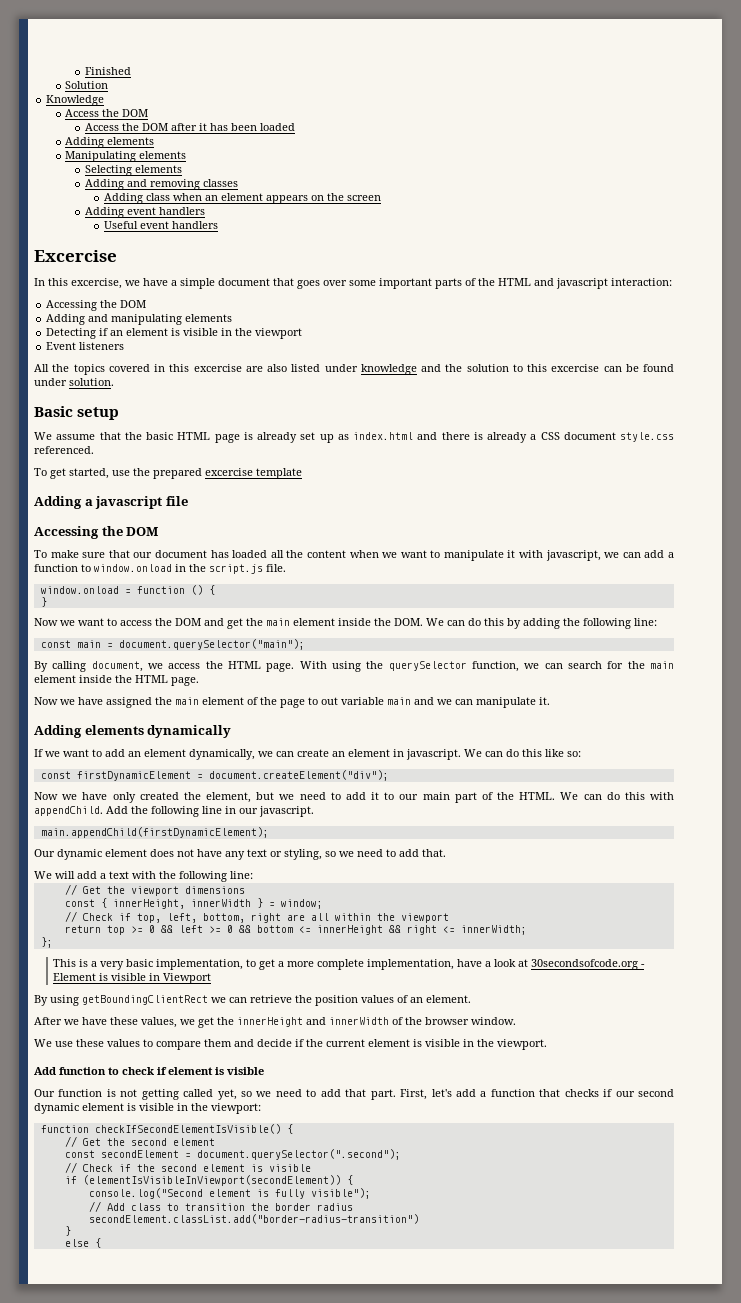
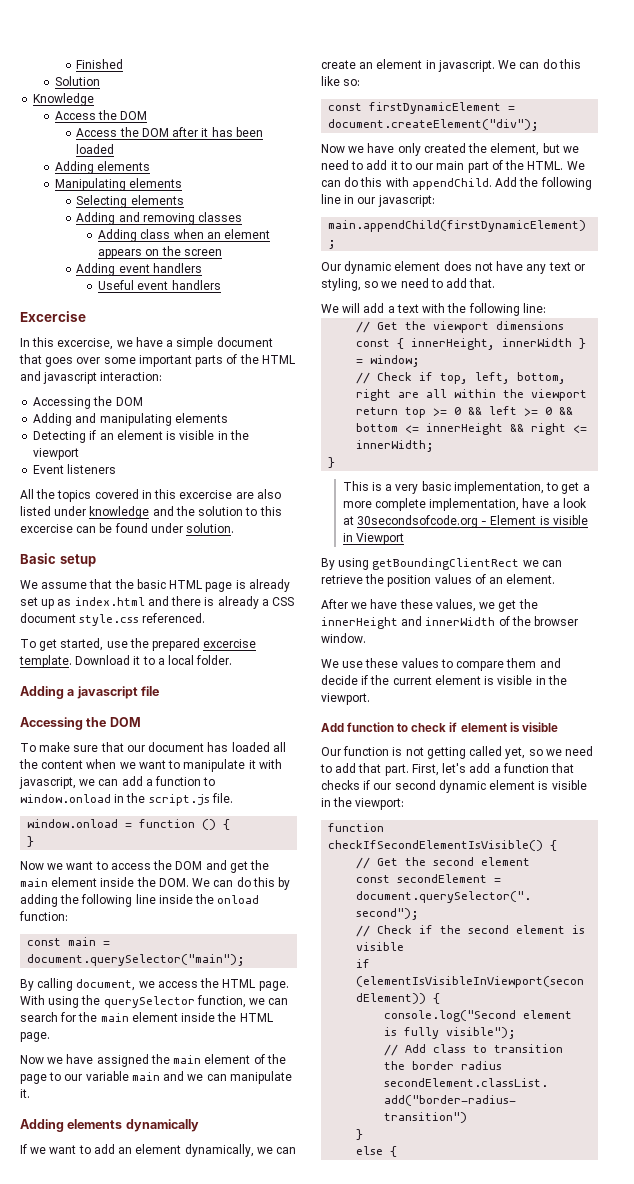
[256,468,302,479] template -> [19,655,233,668] template. Download it to a local folder.
[634,618,657,626] line: -> [135,894,260,904] [19,911,68,921] line inside the onload function:
[321,697,338,705] out -> [64,1074,83,1081] our
[259,806,314,817] javascript. -> [377,195,435,207] javascript:
[40,937,53,948] }; -> [328,457,336,468] }

